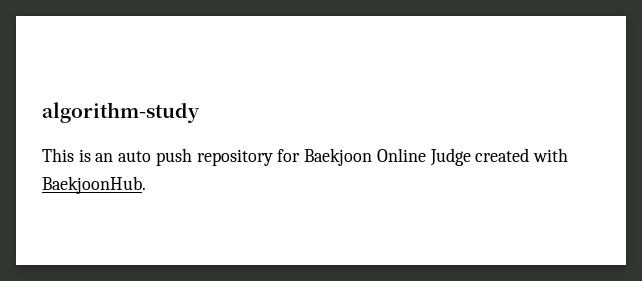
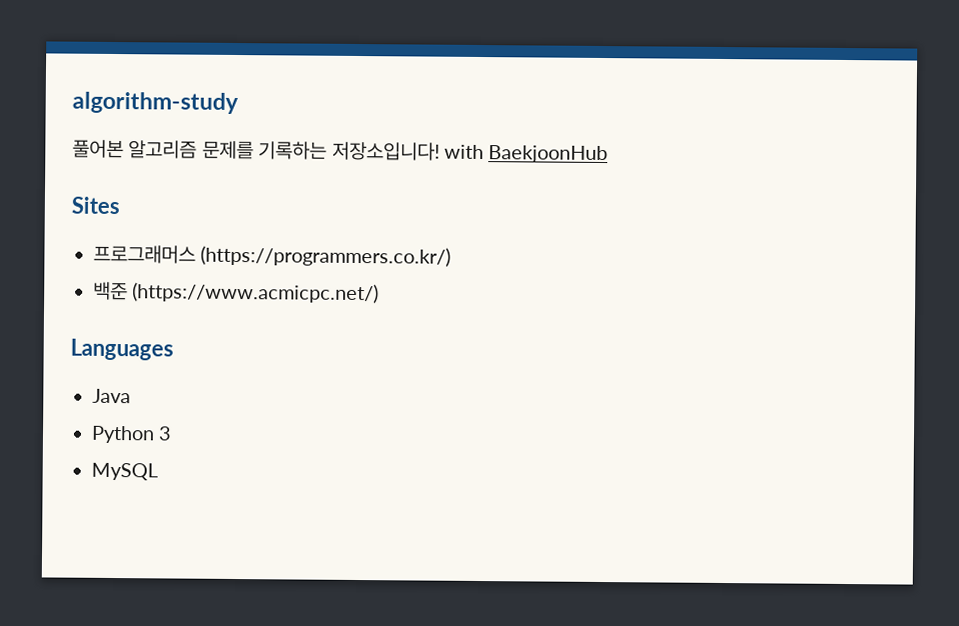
[42,148,568,166] [42,176,146,194] This is an auto push repository for Baekjoon Online Judge created with BaekjoonHub. -> [72,139,609,164] [71,196,120,215] [93,244,452,267] [93,281,380,304] [70,338,174,361] [92,388,131,404] [91,425,173,444] [91,462,158,481] 풀어본 알고리즘 문제를 기록하는 저장소입니다! with BaekjoonHub // Sites // 프로그래머스 (https://programmers.co.kr/) // 백준 (https://www.acmicpc.net/) // Languages // Java // Python 3 // MySQL

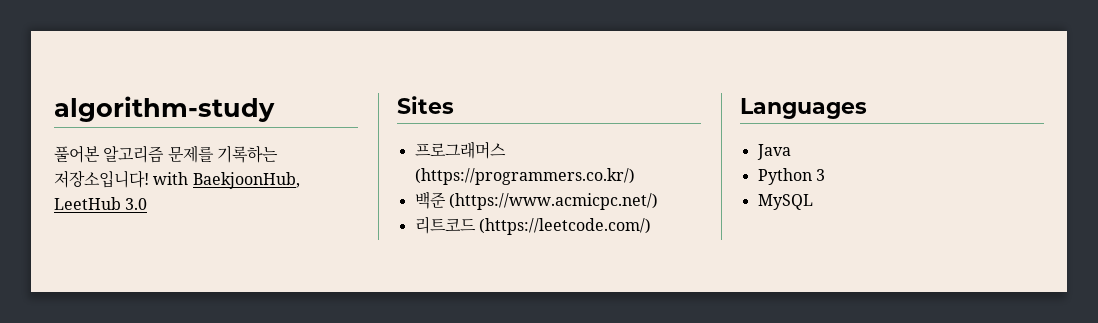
[488,145,609,164] BaekjoonHub -> [192,172,300,189] [54,197,148,210] BaekjoonHub, LeetHub 3.0
(380, 293) none -> [414,216,651,235] // 리트코드 (https://leetcode.com/)

